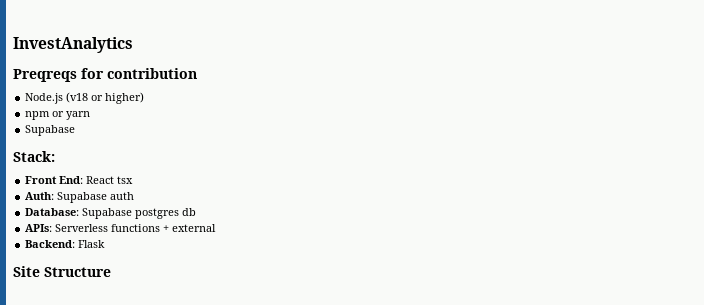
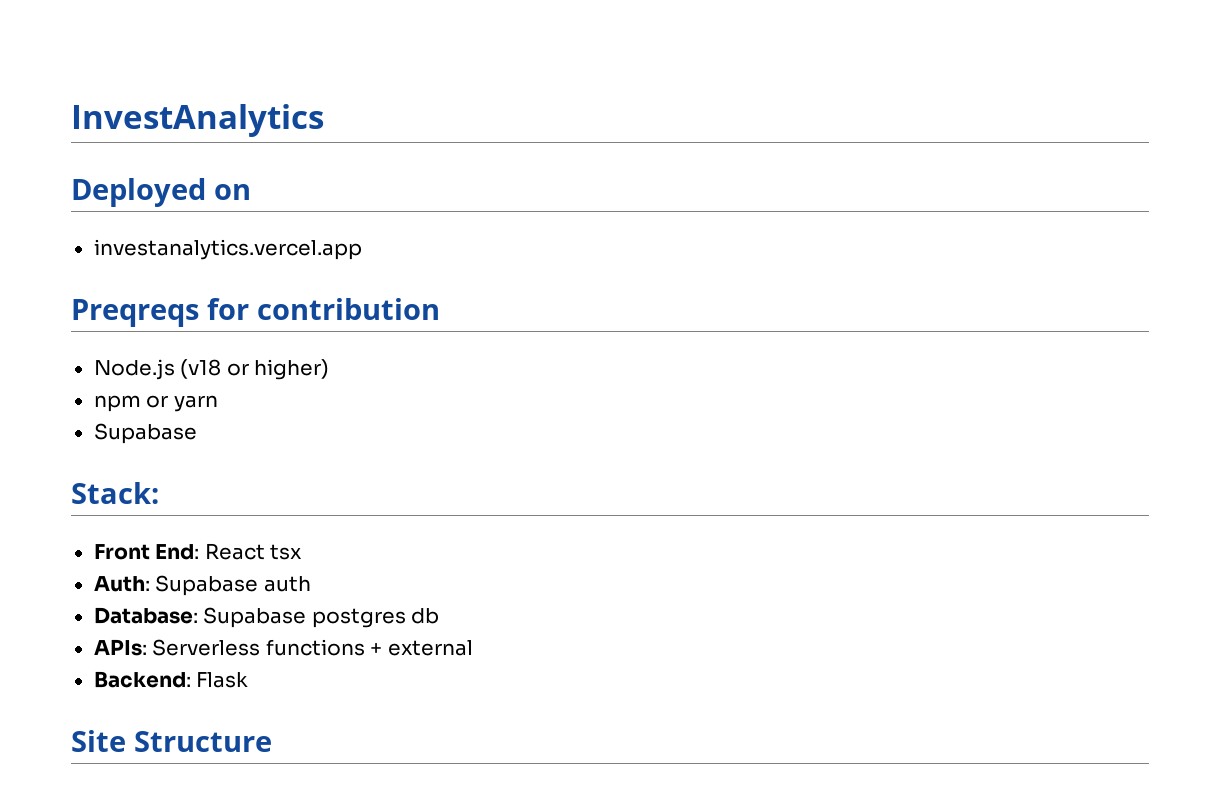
(133, 45) none -> [71,178,251,207] [93,239,362,260] // Deployed on // investanalytics.vercel.app

